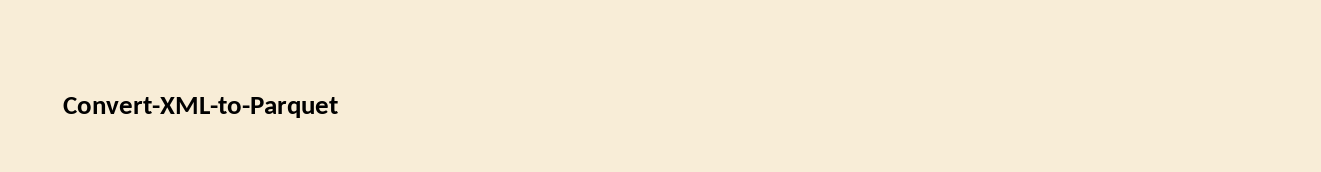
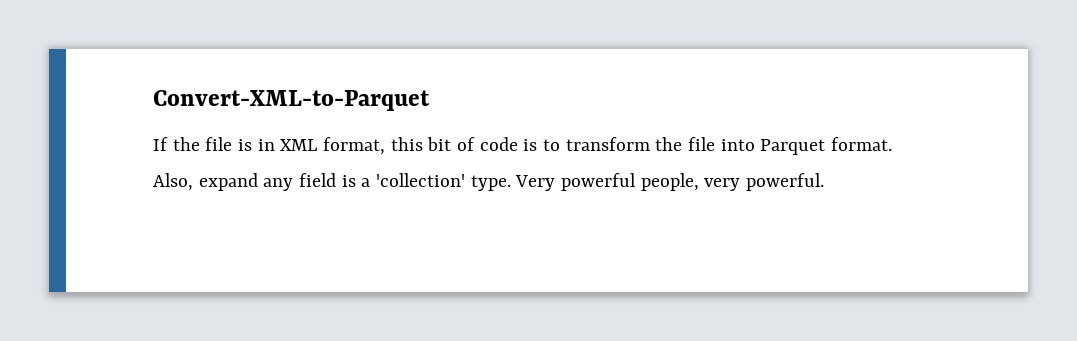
(338, 107) none -> [153,137,893,155] [153,173,825,191] // If the file is in XML format, this bit of code is to transform the file into Parquet format. Also, expand any field is a 'collection' type. Very powerful people, very powerful.

